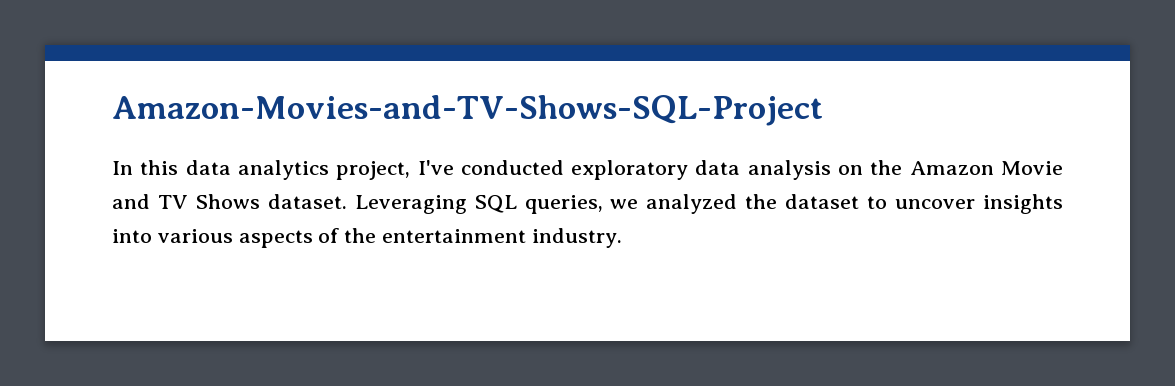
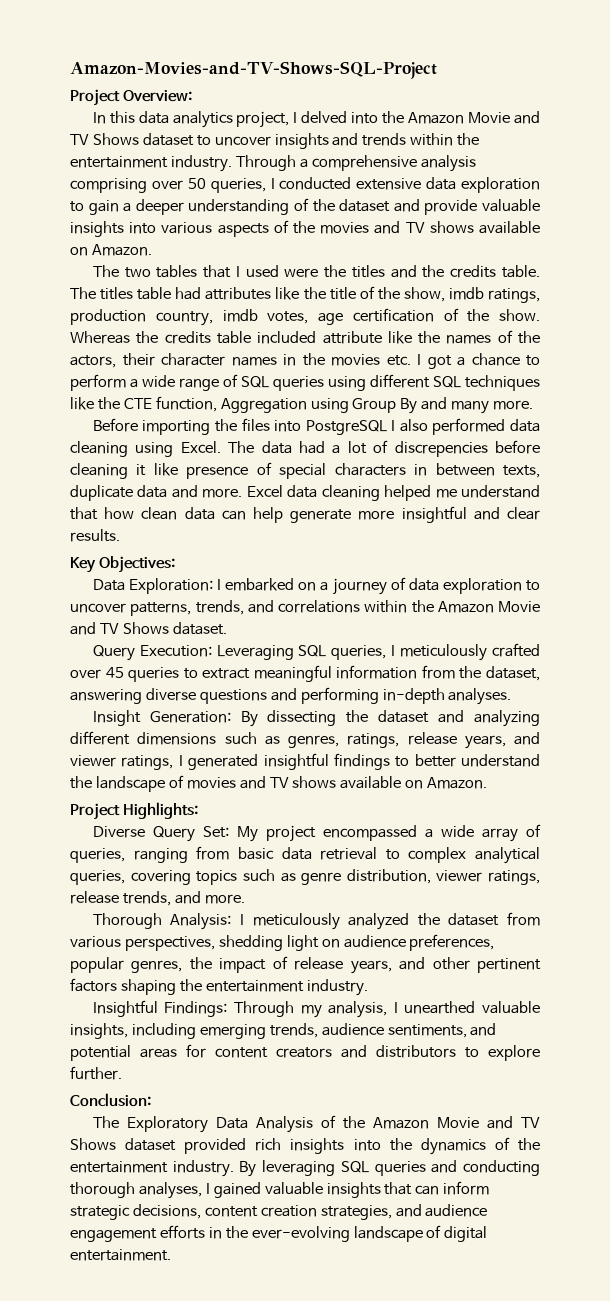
(823, 110) none -> [70,89,192,106] // Project Overview:
[417,160,864,180] I've conducted exploratory data analysis on -> [293,111,540,124] [70,133,480,149] [70,155,476,172] [70,177,540,193] [70,198,541,215] [70,220,540,237] [70,244,152,256] [92,265,540,278] [70,286,540,303] [70,308,540,326] [70,330,540,344] [70,353,540,369] [70,374,540,391] [70,396,534,414] [92,418,540,435] [70,440,540,457] [70,462,540,479] [70,485,540,501] [70,506,540,523] [70,529,120,542] [70,556,175,573] [92,577,540,595] [70,600,408,616] I delved into the Amazon Movie and TV Shows dataset to uncover insights and trends within the entertainment industry. Through a comprehensive analysis comprising over 50 queries, I conducted extensive data exploration to gain a deeper understanding of the dataset and provide valuable insights into various aspects of the movies and TV shows available on Amazon. // The two tables that I used were the titles and the credits table. The titles table had attributes like the title of the show, imdb ratings, production country, imdb votes, age certification of the show. Whereas the credits table included attribute like the names of the actors, their character names in the movies etc. I got a chance to perform a wide range of SQL queries using different SQL techniques like the CTE function, Aggregation using Group By and many more. // Before importing the files into PostgreSQL I also performed data cleaning using Excel. The data had a lot of discrepencies before cleaning it like presence of special characters in between texts, duplicate data and more. Excel data cleaning helped me understand that how clean data can help generate more insightful and clear results. // Key Objectives: // Data Exploration: I embarked on a journey of data exploration to uncover patterns, trends, and correlations within
(347, 201) none -> [92,645,212,661] // Query Execution:
[610,194,1063,214] [112,228,622,248] we analyzed the dataset to uncover insights into various aspects of the entertainment industry. -> [391,643,540,661] [70,665,540,682] [70,687,512,705] [92,710,540,727] [70,731,540,749] [70,753,540,770] [70,775,488,792] [70,802,198,820] [92,824,541,842] [70,846,540,864] [70,869,540,885] [70,891,245,906] [92,912,540,930] [70,934,495,951] [70,956,541,974] [70,978,368,996] [92,1000,540,1018] [70,1023,497,1039] [70,1044,540,1061] [70,1066,122,1080] [70,1093,151,1107] [92,1115,540,1133] [70,1137,540,1155] [70,1160,540,1177] [70,1181,490,1199] [70,1204,488,1220] [70,1225,488,1242] [70,1249,171,1261] I meticulously crafted over 45 queries to extract meaningful information from the dataset, answering diverse questions and performing in-depth analyses. // Insight Generation: By dissecting the dataset and analyzing different dimensions such as genres, ratings, release years, and viewer ratings, I generated insightful findings to better understand the landscape of movies and TV shows available on Amazon. // Project Highlights: // Diverse Query Set: My project encompassed a wide array of queries, ranging from basic data retrieval to complex analytical queries, covering topics such as genre distribution, viewer ratings, release trends, and more. // Thorough Analysis: I meticulously analyzed the dataset from various perspectives, shedding light on audience preferences, popular genres, the impact of release years, and other pertinent factors shaping the entertainment industry. // Insightful Findings: Through my analysis, I unearthed valuable insights, including emerging trends, audience sentiments, and potential areas for content creators and distributors to explore further. // Conclusion: // The Exploratory Data Analysis of the Amazon Movie and TV Shows dataset provided rich insights into the dynamics of the entertainment industry. By leveraging SQL queries and conducting thorough analyses, I gained valuable insights that can inform strategic decisions, content creation strategies, and audience engagement efforts in the ever-evolving landscape of digital entertainment.

